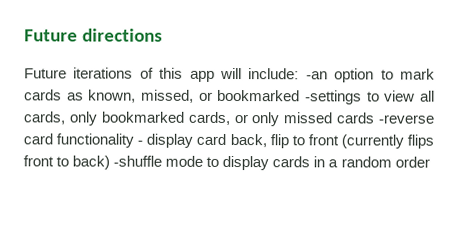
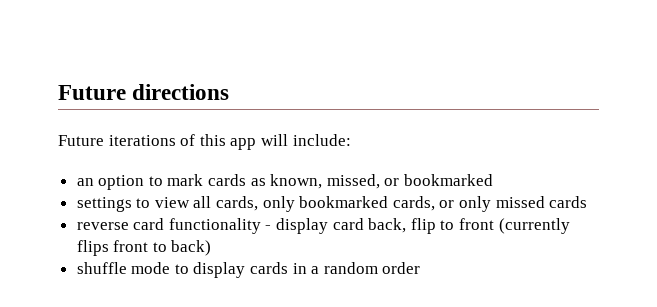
[305,71,328,80] -an -> [76,178,94,186] // an
[305,90,362,105] -settings -> [76,197,132,212] // settings
[378,114,435,124] -reverse -> [76,222,129,230] // reverse
[113,155,163,167] -shuffle -> [76,262,127,274] // shuffle

